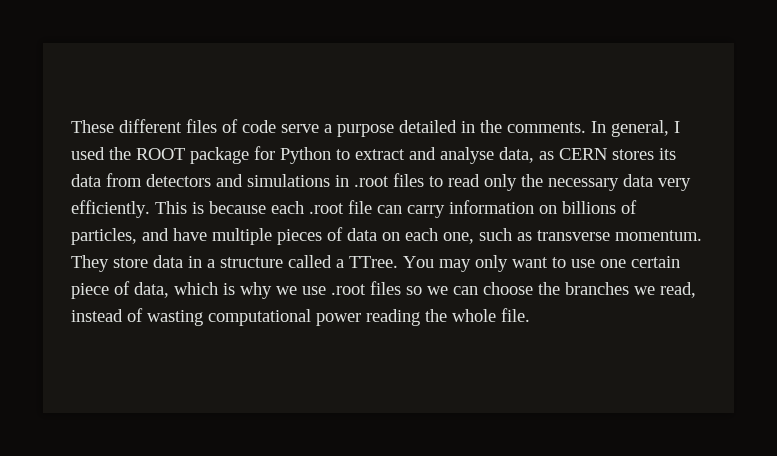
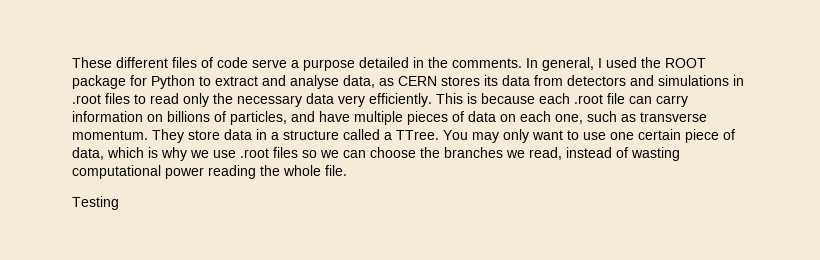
(530, 315) none -> [72,196,119,210] // Testing

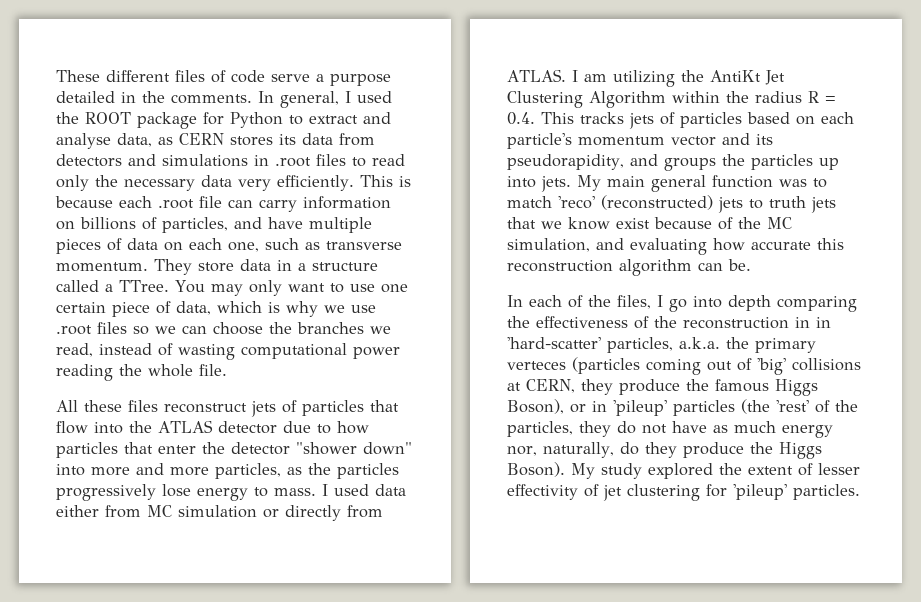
[72,196,119,210] Testing -> [56,400,399,417] [56,420,369,434] [56,442,412,458] [56,463,399,479] [56,484,406,501] [56,505,383,521] [507,69,785,87] [507,91,836,108] [507,112,854,129] [507,133,773,149] [507,154,839,171] [507,175,827,192] [507,195,836,213] [507,217,792,230] [507,238,844,255] [507,259,751,276] [507,295,857,312] [507,316,831,329] [507,337,816,353] [507,357,861,375] [507,379,818,396] [507,399,858,416] [507,421,833,438] [507,442,822,459] [507,462,860,479] [507,484,860,501] All these files reconstruct jets of particles that flow into the ATLAS detector due to how particles that enter the detector "shower down" into more and more particles, as the particles progressively lose energy to mass. I used data either from MC simulation or directly from ATLAS. I am utilizing the AntiKt Jet Clustering Algorithm within the radius R = 0.4. This tracks jets of particles based on each particle's momentum vector and its pseudorapidity, and groups the particles up into jets. My main general function was to match 'reco' (reconstructed) jets to truth jets that we know exist because of the MC simulation, and evaluating how accurate this reconstruction algorithm can be. // In each of the files, I go into depth comparing the effectiveness of the reconstruction in in 'hard-scatter' particles, a.k.a. the primary verteces (particles coming out of 'big' collisions at CERN, they produce the famous Higgs Boson), or in 'pileup' particles (the 'rest' of the particles, they do not have as much energy nor, naturally, do they produce the Higgs Boson). My study explored the extent of lesser effectivity of jet clustering for 'pileup' particles.

